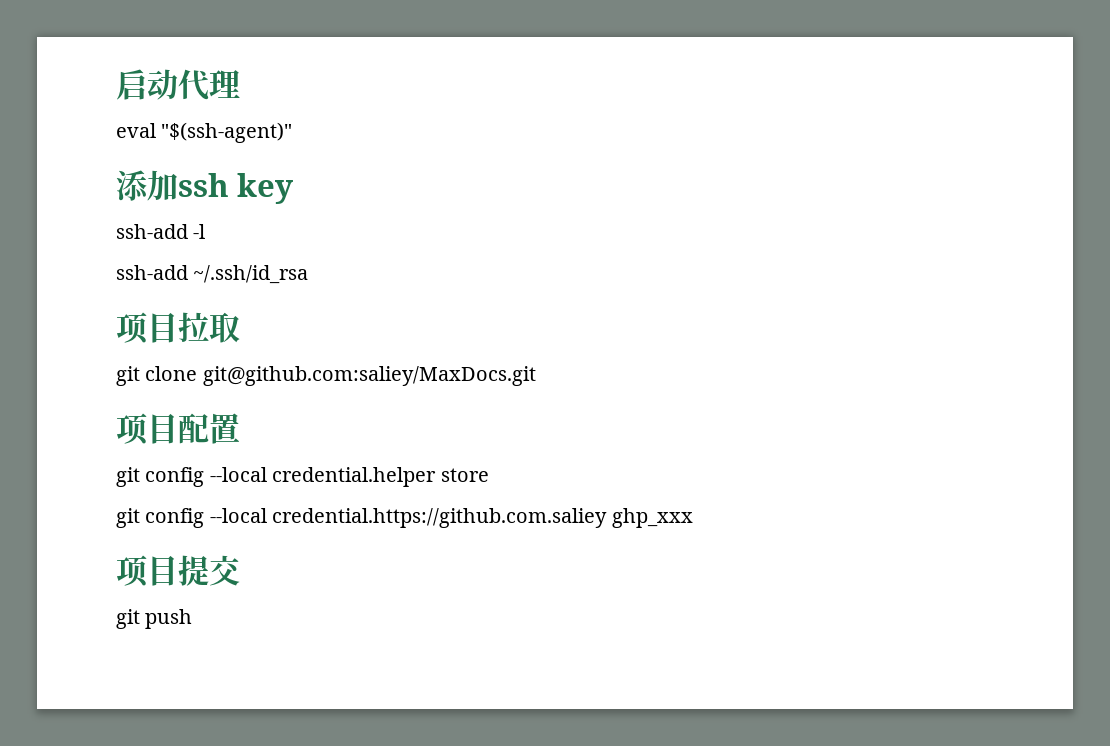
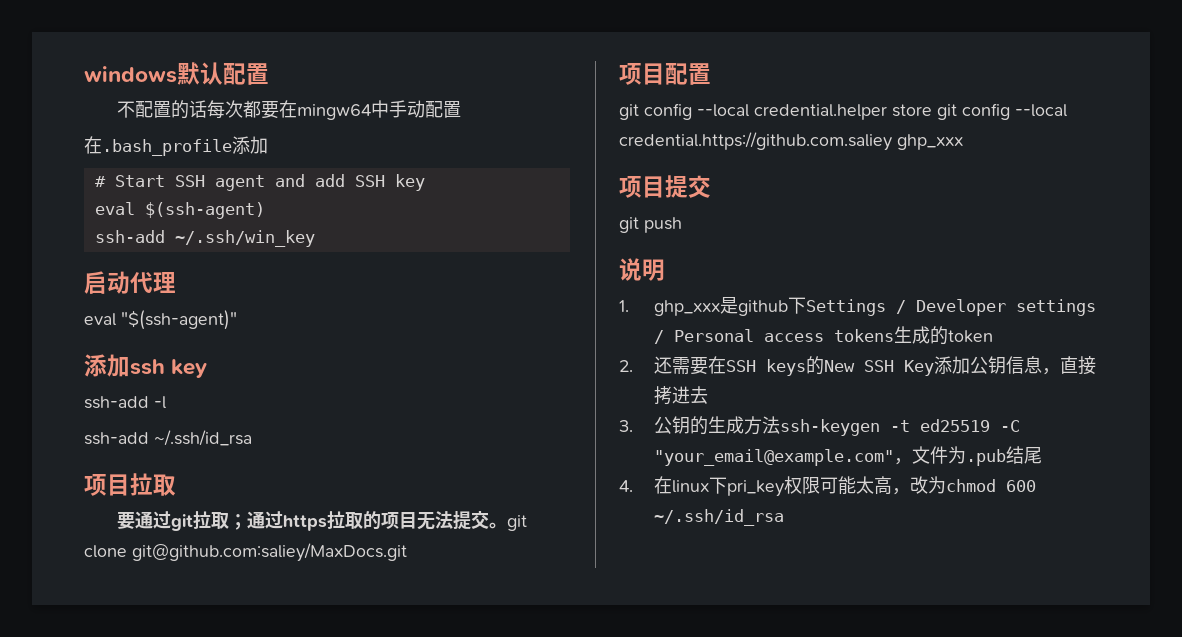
(116, 84) none -> [84,62,269,85] [116,100,461,120] [84,136,268,156] [94,174,425,191] [94,202,265,219] [94,230,315,247] windows默认配置 // 不配置的话每次都要在mingw64中手动配置 // 在.bash_profile添加 // # Start SSH agent and add SSH key // eval $(ssh-agent) // ssh-add ~/.ssh/win_key //
(240, 327) none -> [116,510,507,531] 要通过git拉取；通过https拉取的项目无法提交。
(489, 475) // -> (932, 110) none
(193, 619) none -> [619,258,665,281] [619,297,1097,316] [654,326,994,345] [619,356,1097,376] [654,386,709,405] [619,416,1021,436] [654,446,1043,466] [619,476,1037,497] [654,509,785,526] // 说明 // 1. ghp_xxx是github下Settings / Developer settings / Personal access tokens生成的token // 2.还需要在SSH keys的New SSH Key添加公钥信息，直接拷进去 // 3.公钥的生成方法ssh-keygen -t ed25519 -C "your_email@example.com"，文件为.pub结尾 // 4.在linux下pri_key权限可能太高，改为chmod 600 ~/.ssh/id_rsa

